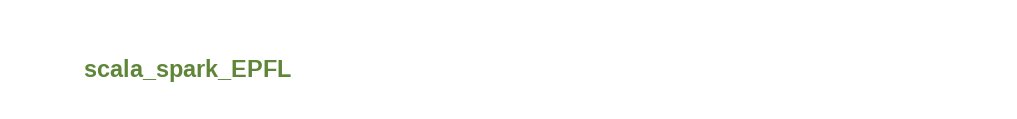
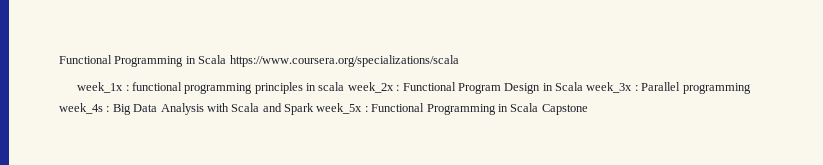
[84,59,291,82] scala_spark_EPFL -> [59,55,459,67] [77,82,751,94] [59,103,588,115] Functional Programming in Scala https://www.coursera.org/specializations/scala // week_1x : functional programming principles in scala week_2x : Functional Program Design in Scala week_3x : Parallel programming week_4s : Big Data Analysis with Scala and Spark week_5x : Functional Programming in Scala Capstone

